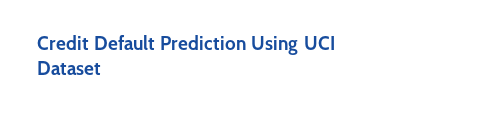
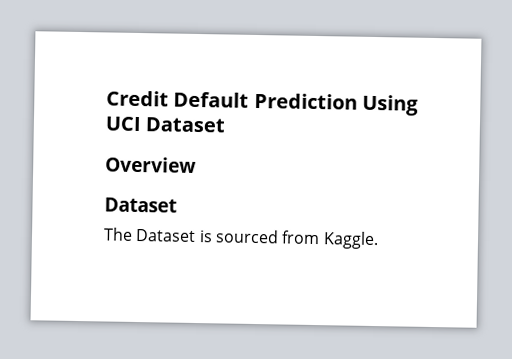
(101, 68) none -> [105,156,197,173] [104,197,177,213] [103,227,379,250] // Overview // Dataset // The Dataset is sourced from Kaggle.

